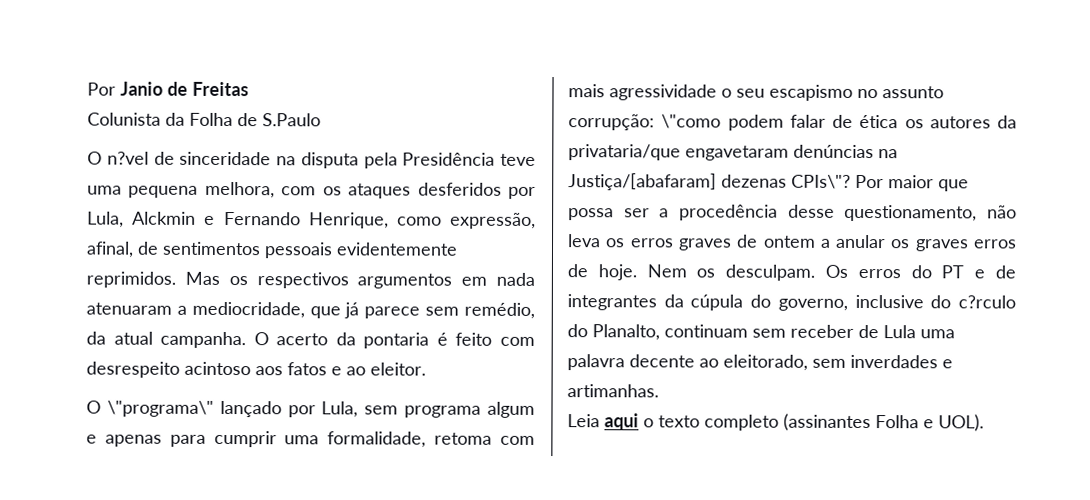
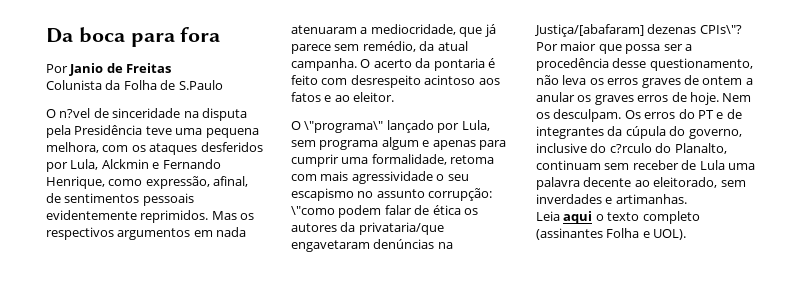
(87, 89) none -> [46,27,221,47] Da boca para fora //

